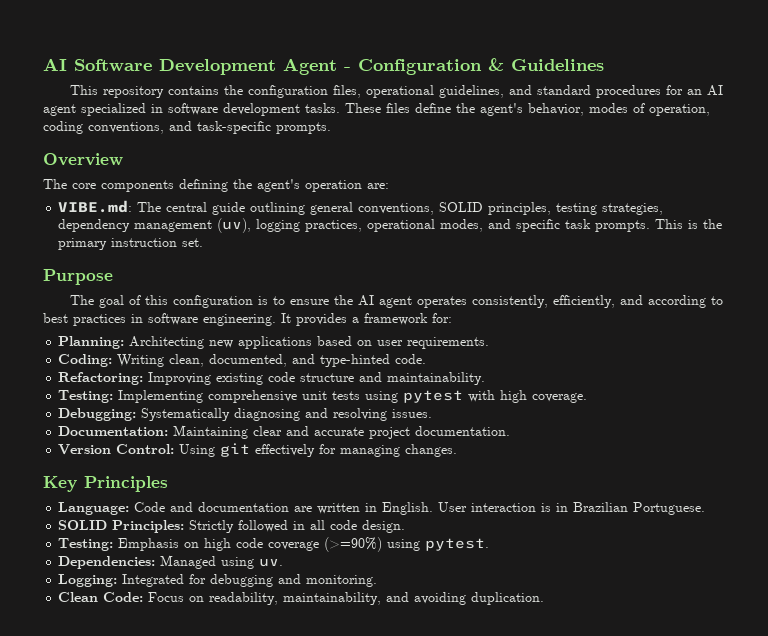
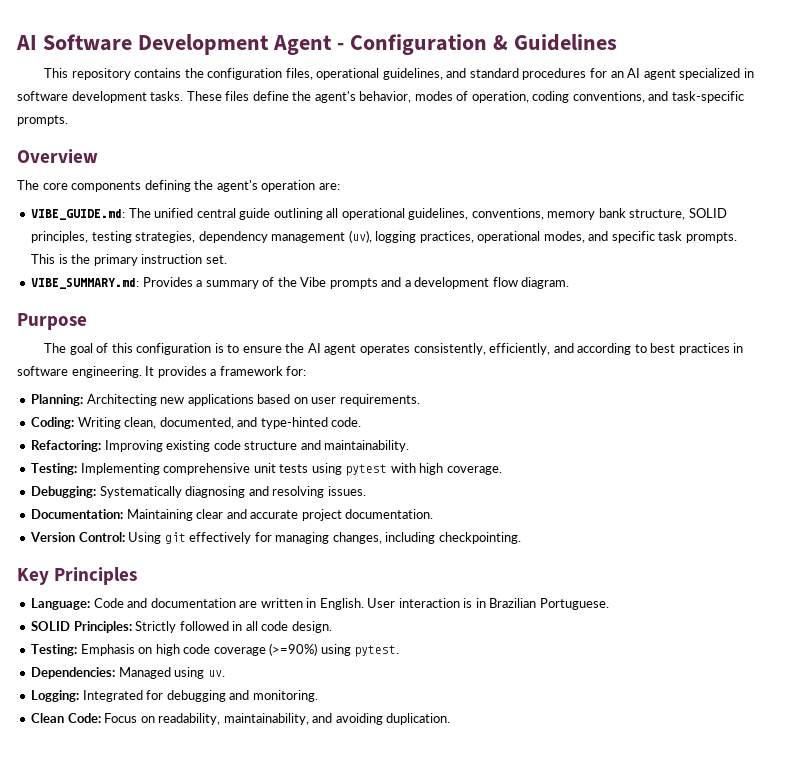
[58,200,435,215] VIBE.md: The central guide outlining general conventions, -> [31,208,686,220] VIBE_GUIDE.md: The unified central guide outlining all operational guidelines, conventions, memory bank structure,
(204, 242) none -> [31,277,570,289] // VIBE_SUMMARY.md: Provides a summary of the Vibe prompts and a development flow diagram.
[405,444,458,457] changes. -> [332,532,521,544] changes, including checkpointing.

